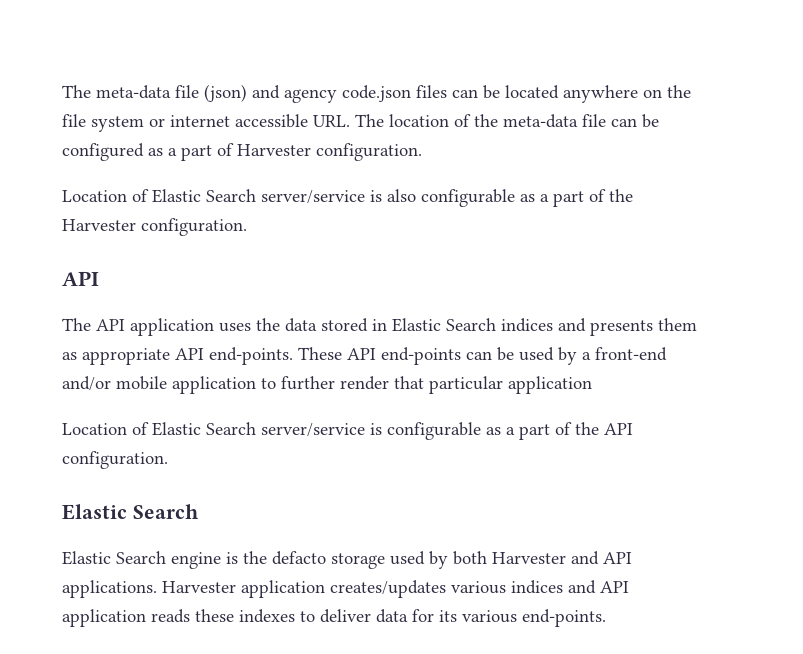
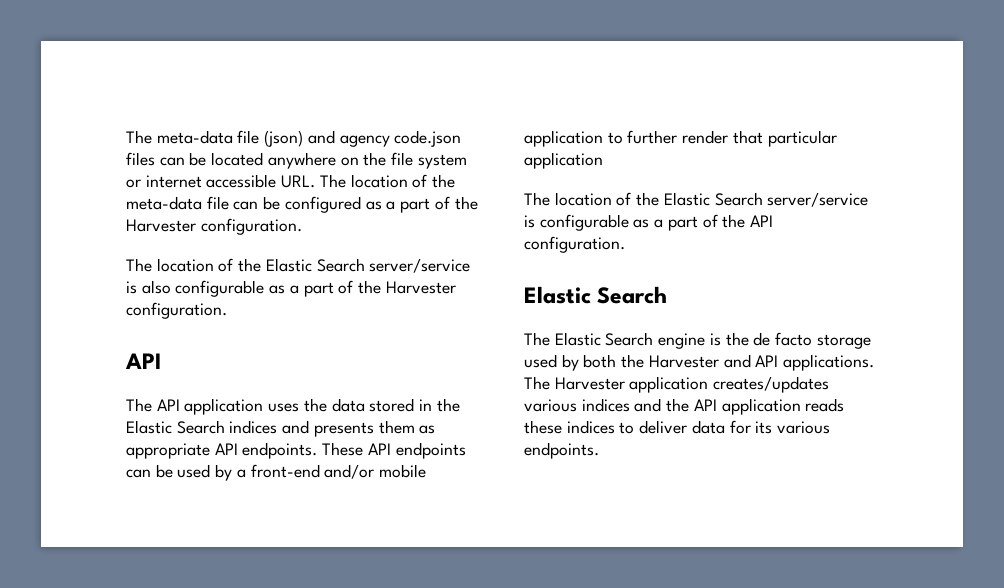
[237,143,422,161] [62,189,149,202] Harvester configuration. // Location of -> [454,196,478,210] [126,218,302,235] [126,258,262,272] the Harvester configuration. // The location of the
(387, 325) none -> [436,398,460,412] the
[209,347,293,365] end-points. -> [242,442,318,459] endpoints.
[381,347,461,365] end-points -> [395,442,466,459] endpoints
[62,422,149,435] Location of -> [524,192,660,206] The location of the
(199, 511) none -> [524,332,550,346] The
[272,551,326,565] defacto -> [753,332,813,346] de facto
(487, 558) none -> [621,354,645,368] the
(157, 589) none -> [524,376,550,390] The
(596, 587) none -> [666,398,690,412] the
[239,609,295,623] indexes -> [566,420,615,434] indices
[522,609,606,627] end-points. -> [524,442,599,459] endpoints.

